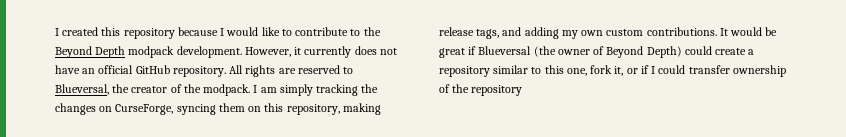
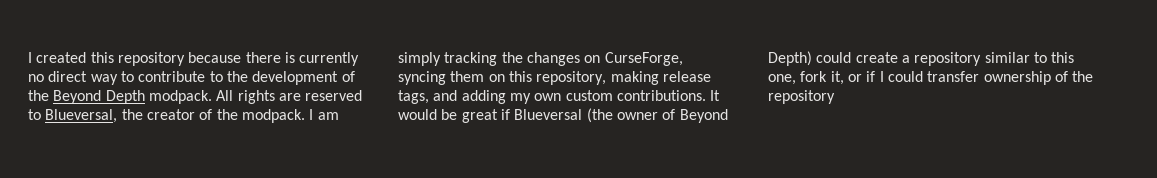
[220,27,381,36] [55,46,397,58] [55,65,226,77] I would like to contribute to the Beyond Depth modpack development. However, it currently does not have an official GitHub repository. -> [245,52,360,66] [28,71,355,85] [28,90,212,104] there is currently no direct way to contribute to the development of the Beyond Depth modpack.

